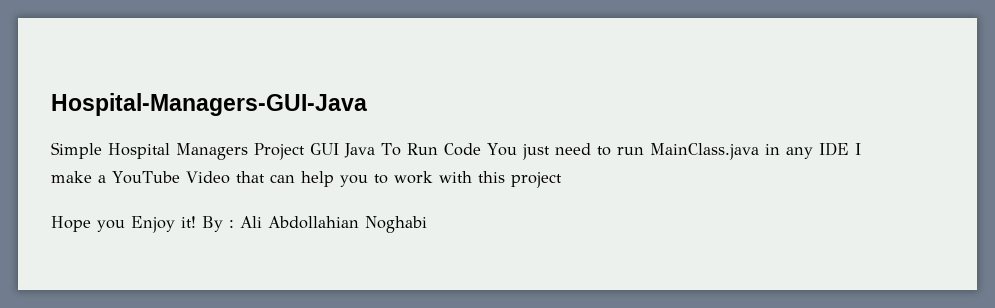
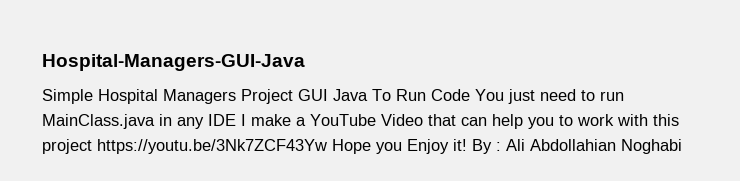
(562, 180) // -> [97,139,327,154] https://youtu.be/3Nk7ZCF43Yw

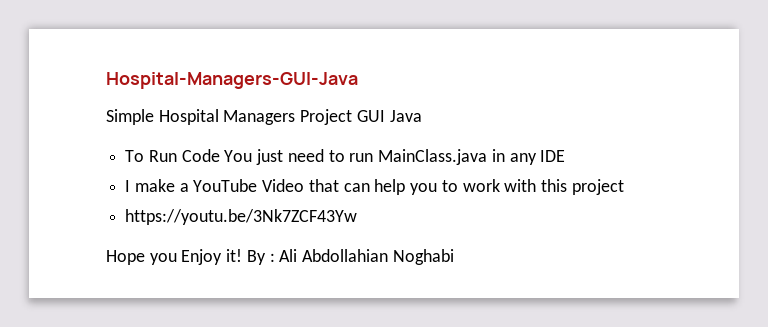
(368, 95) none -> (422, 116) //
(236, 120) none -> (566, 156) //
(92, 146) none -> (624, 187) //
(327, 146) none -> (358, 217) //

